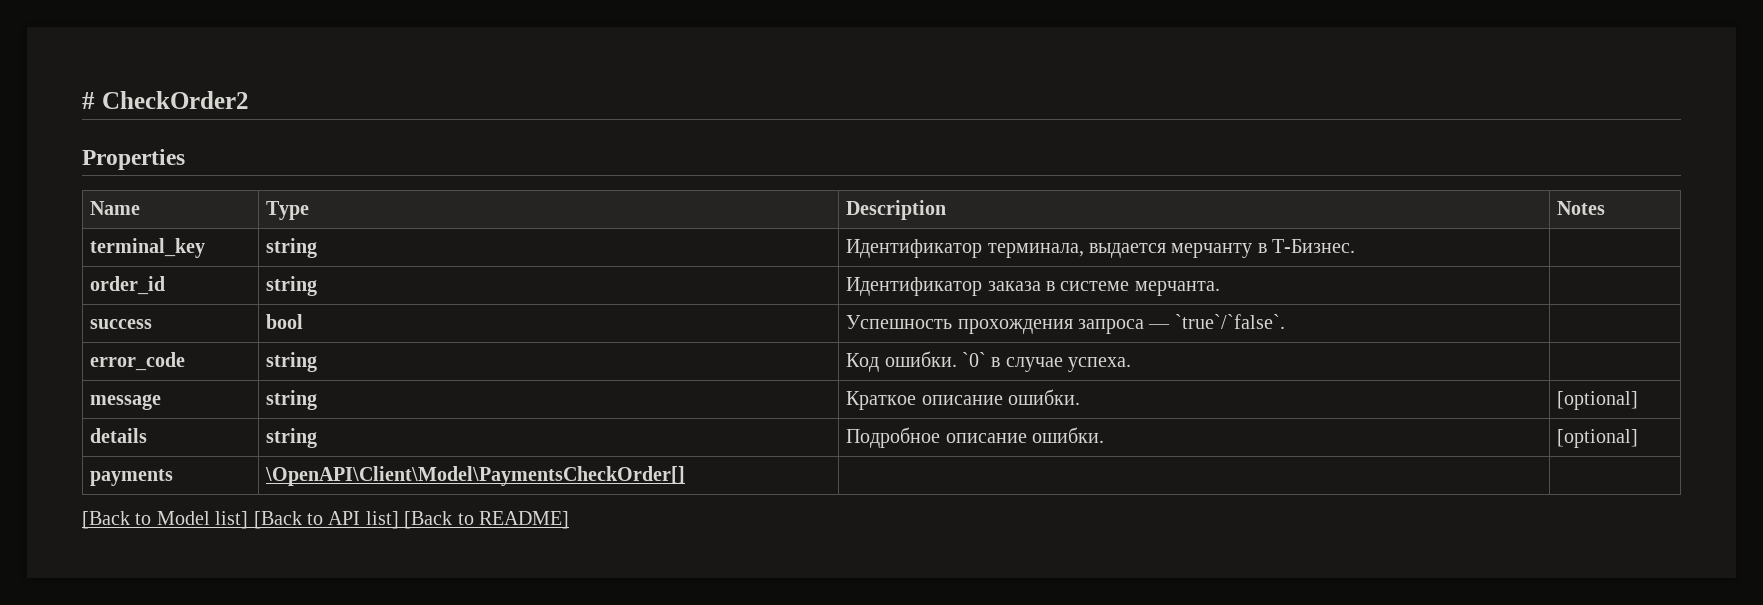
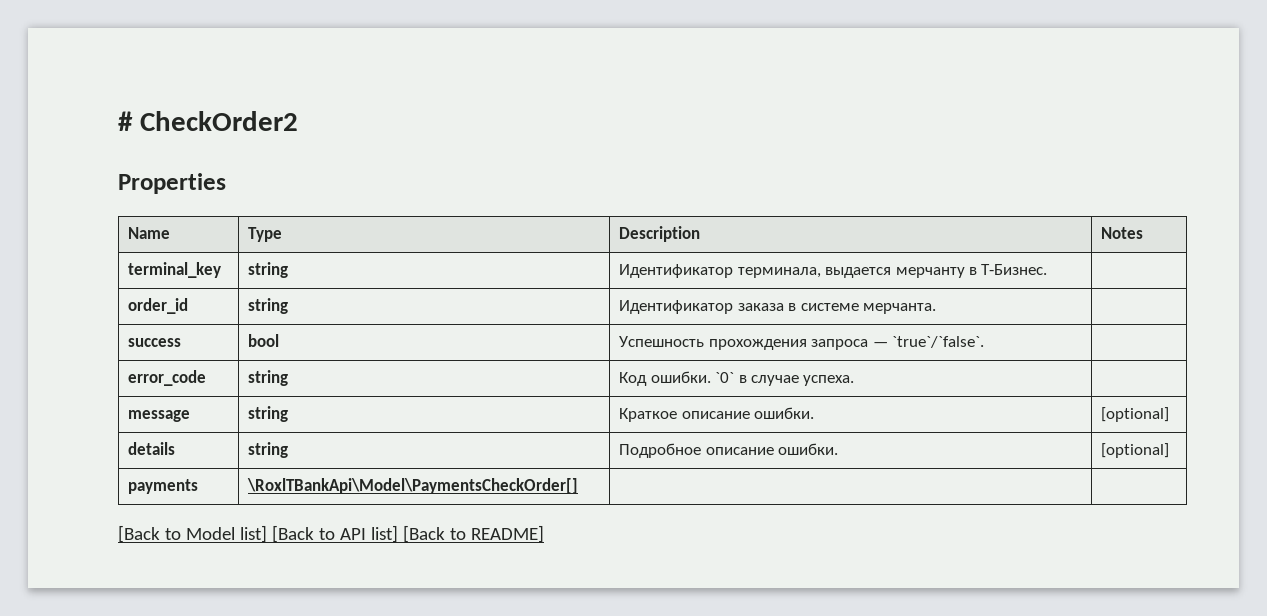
[265,466,686,486] \OpenAPI\Client\Model\PaymentsCheckOrder[] -> [247,478,579,494] \RoxlTBankApi\Model\PaymentsCheckOrder[]

